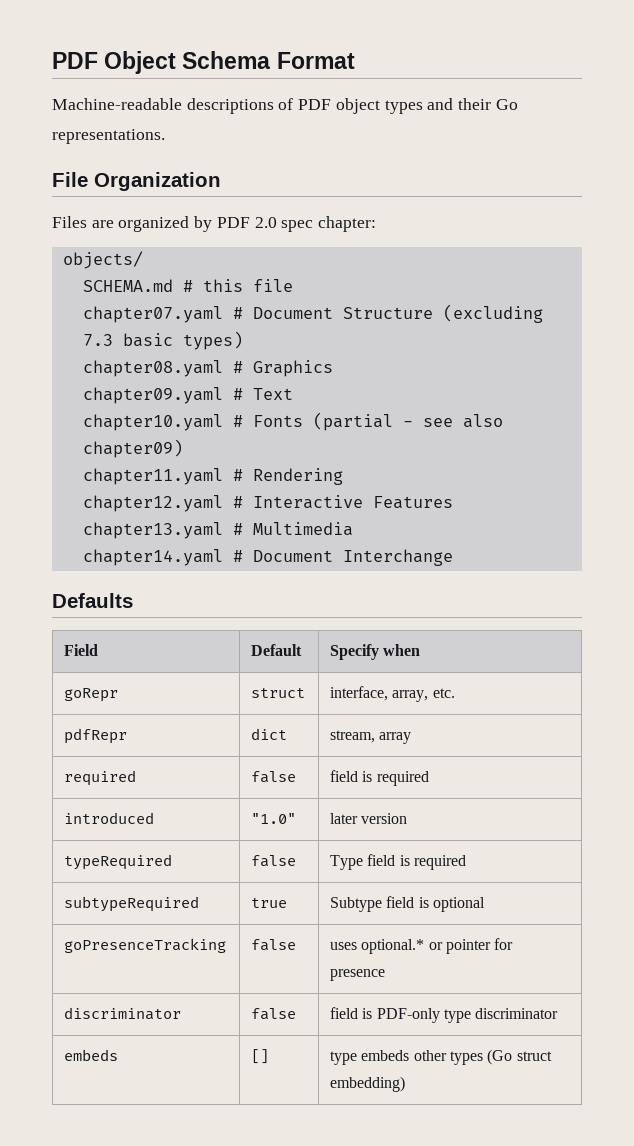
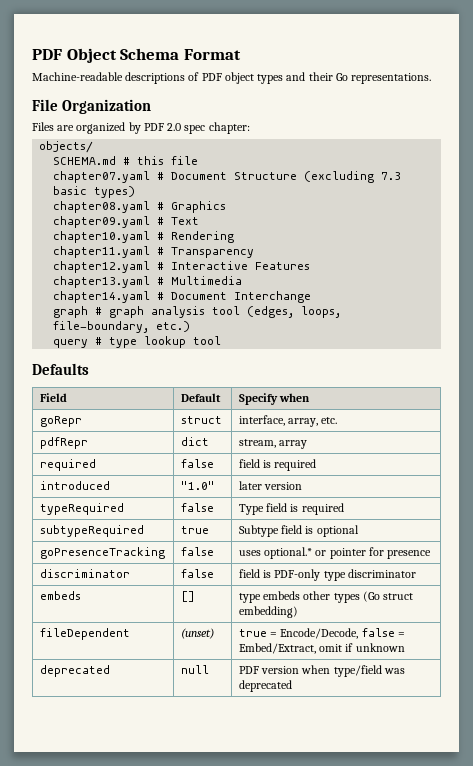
[252,412,503,431] [82,439,183,458] Fonts (partial - see also chapter09) -> [171,231,235,243] Rendering
[252,468,343,485] Rendering -> [171,247,255,258] Transparency
(453, 557) none -> [53,306,342,318] [53,321,191,333] [53,336,222,348] // graph # graph analysis tool (edges, loops, file-boundary, etc.) // query # type lookup tool
(406, 1084) none -> [39,628,130,640] [180,628,214,639] [238,628,405,639] [238,643,405,654] [39,665,110,677] [180,665,209,674] [238,665,405,677] [238,680,292,692] // fileDependent | (unset) | true = Encode/Decode, false = Embed/Extract, omit if unknown // deprecated | null | PDF version when type/field was deprecated

